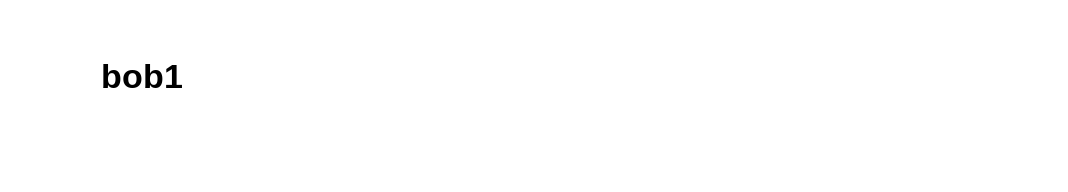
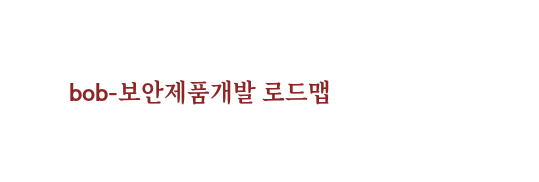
[101,64,183,88] bob1 -> [69,80,332,105] bob-보안제품개발 로드맵

